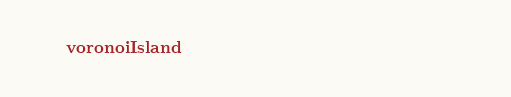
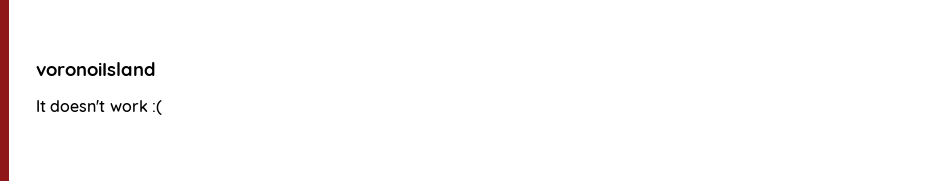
(182, 47) none -> [36,100,162,115] // It doesn't work :(

